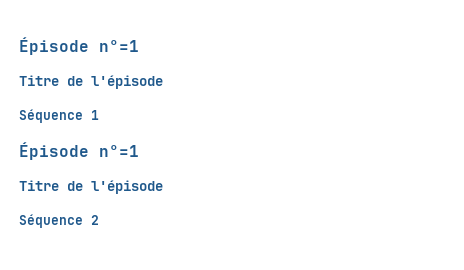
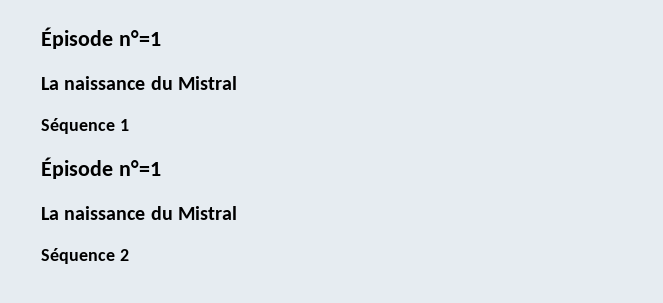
[19,37,139,55] [19,75,163,89] Épisode n°=1 // Titre de l'épisode -> [41,27,161,49] [41,76,237,90] Épisode n°=1 // La naissance du Mistral
[19,180,163,194] Titre de l'épisode -> [41,206,237,220] La naissance du Mistral

